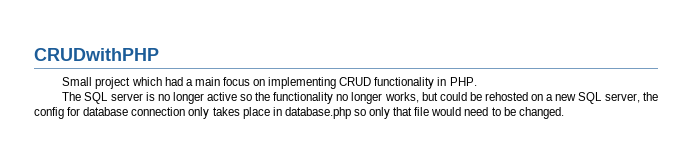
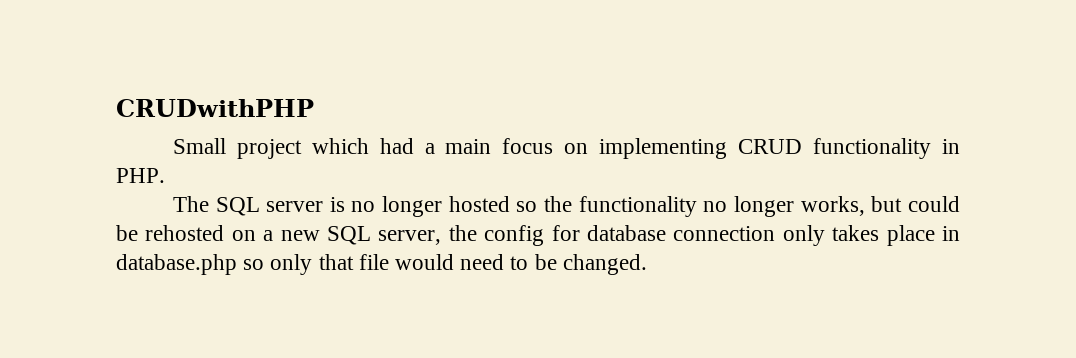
[206,92,237,101] active -> [448,196,510,212] hosted

